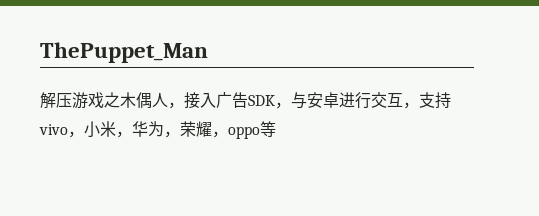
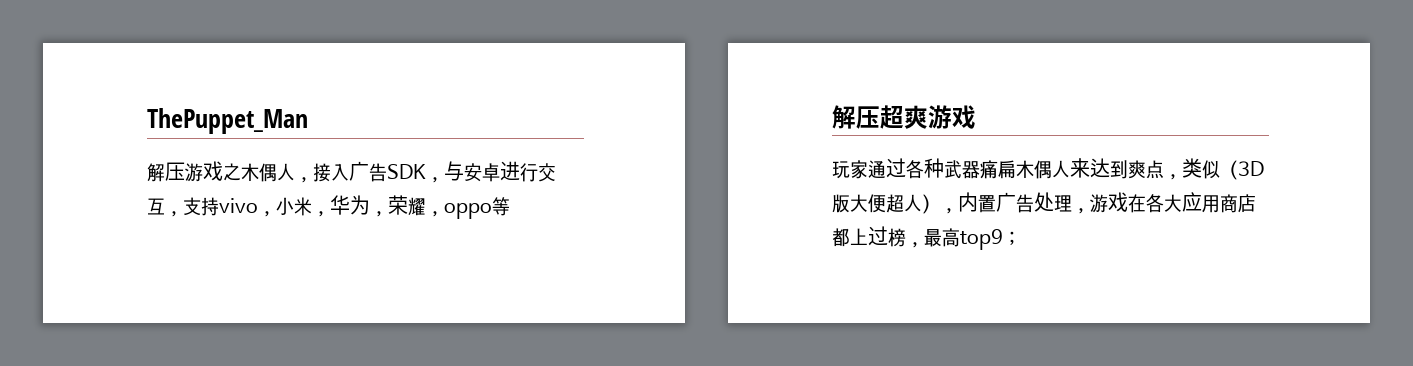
(276, 129) none -> [832,105,976,129] [832,158,1264,180] [832,192,1256,214] [832,226,1021,250] // 解压超爽游戏 // 玩家通过各种武器痛扁木偶人来达到爽点，类似（3D版大便超人），内置广告处理，游戏在各大应用商店都上过榜，最高top9；

